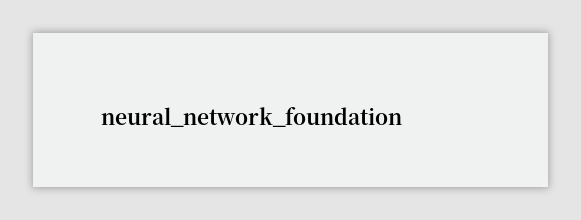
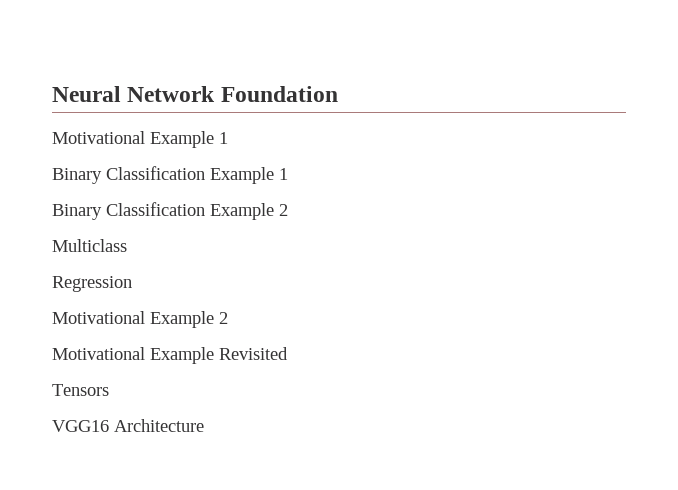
[101,107,402,127] neural_network_foundation -> [52,86,338,102] [52,131,228,148] [52,166,288,184] [52,202,288,220] [52,239,127,252] [52,276,132,292] [52,311,228,328] [52,347,288,364] [52,384,109,396] [52,419,204,432] Neural Network Foundation // Motivational Example 1 // Binary Classification Example 1 // Binary Classification Example 2 // Multiclass // Regression // Motivational Example 2 // Motivational Example Revisited // Tensors // VGG16 Architecture

